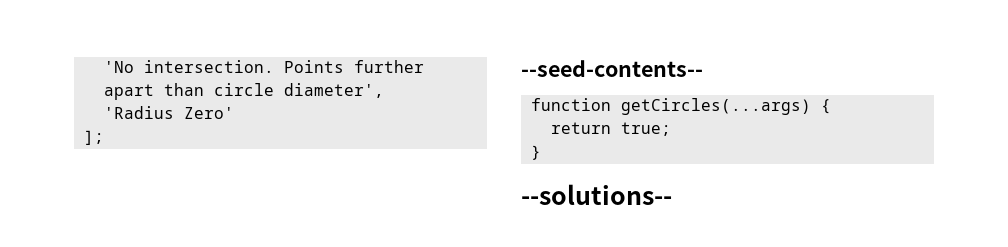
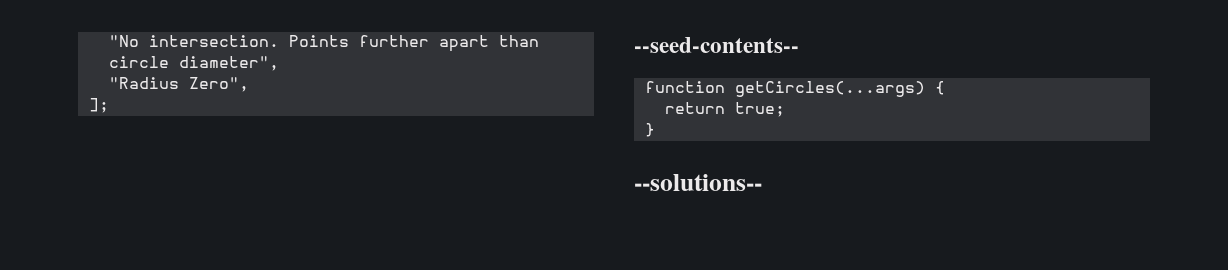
[103,61,134,73] 'No -> [108,35,139,47] "No
[283,83,384,98] [103,106,234,119] diameter', // 'Radius Zero' -> [178,56,279,71] [108,77,249,92] diameter", // "Radius Zero",

